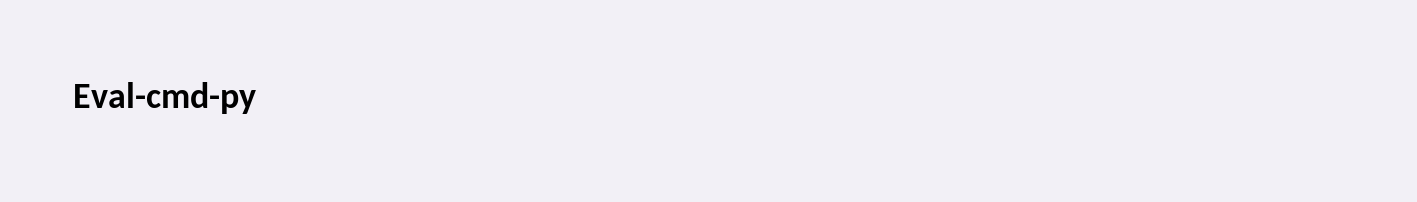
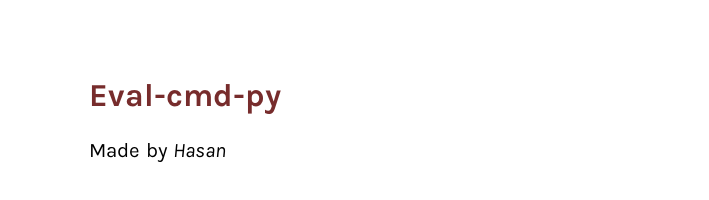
(256, 98) none -> [89,143,227,163] // Made by Hasan

